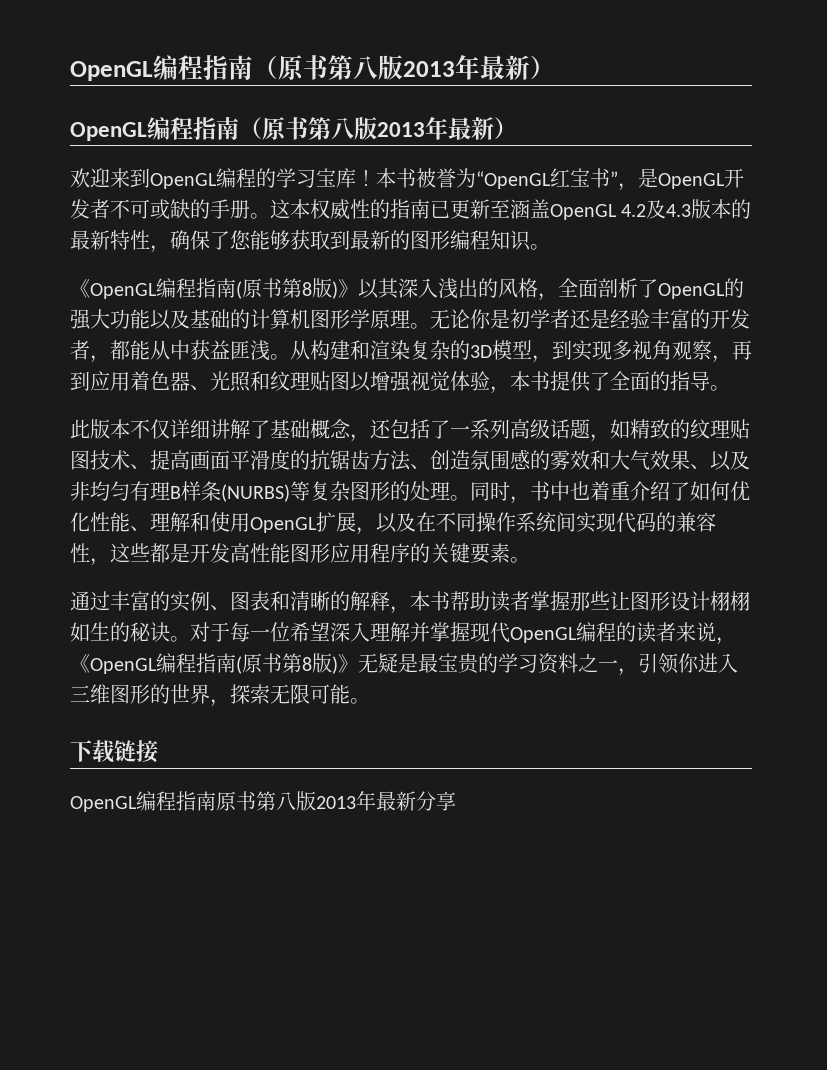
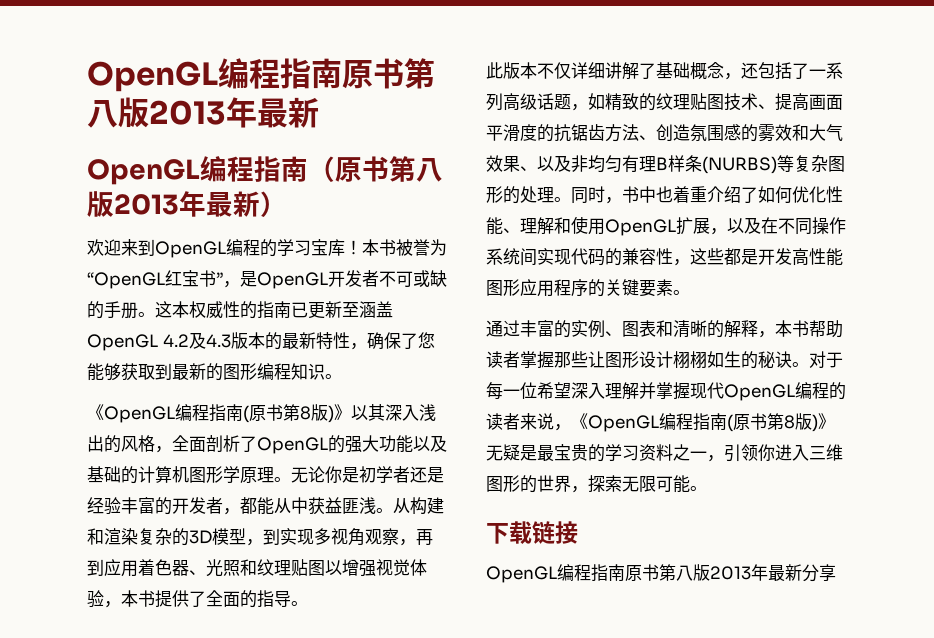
[70,54,555,81] OpenGL编程指南（原书第八版2013年最新） -> [87,58,435,92] [87,97,319,128] OpenGL编程指南原书第八版2013年最新

